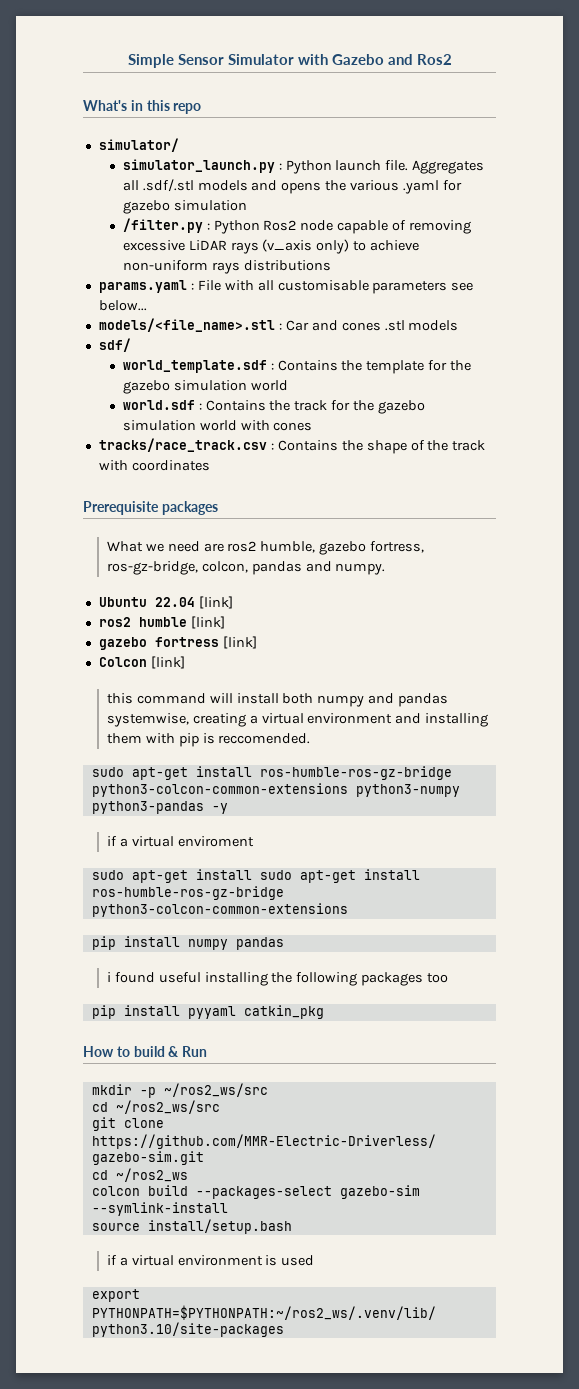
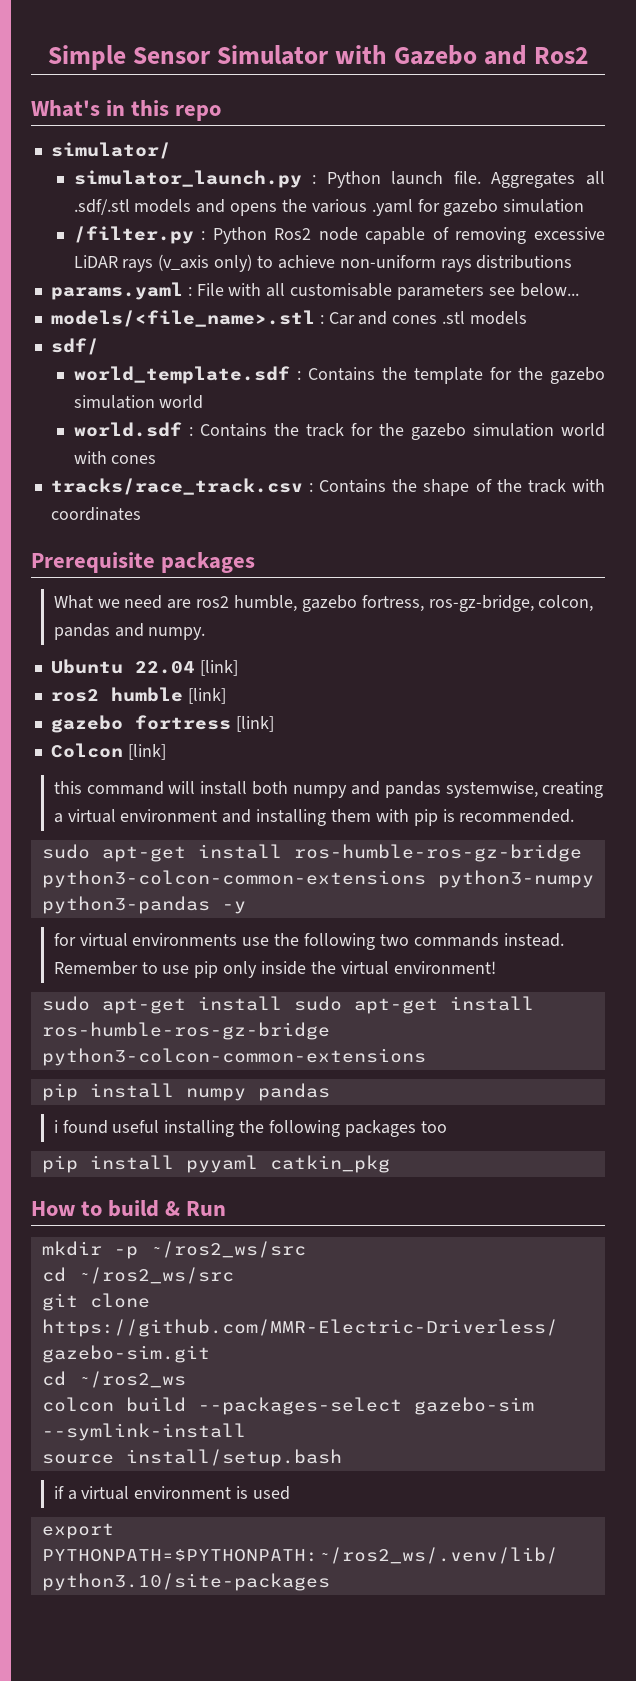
[218,733,311,744] reccomended. -> [459,809,575,823] recommended.
[106,836,254,847] if a virtual enviroment -> [53,933,564,950] [53,961,496,978] for virtual environments use the following two commands instead. Remember to use pip only inside the virtual environment!

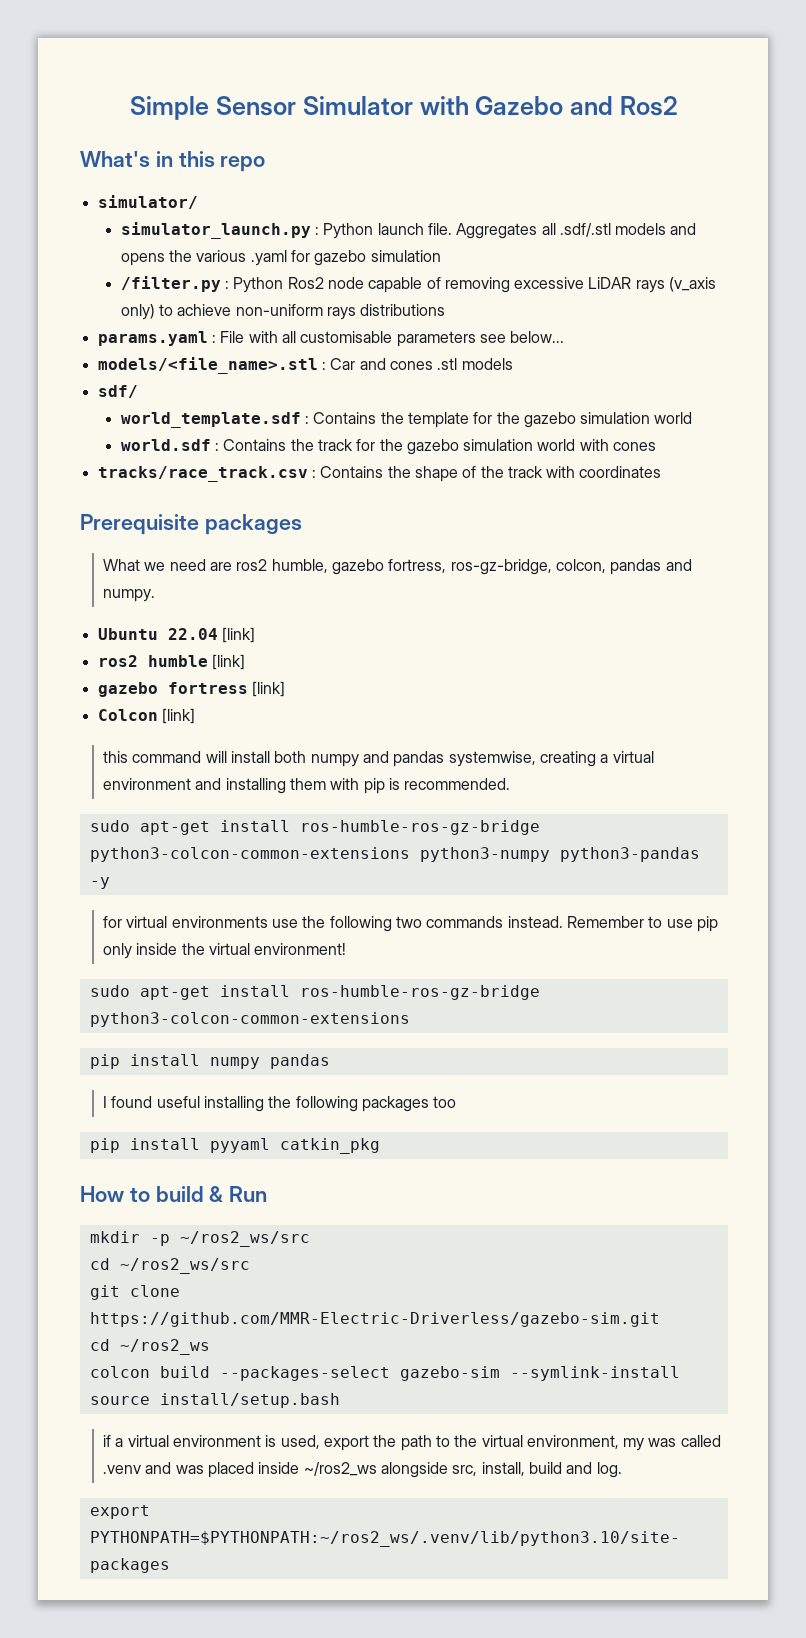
[293,996,534,1014] sudo apt-get install -> (290, 991) none
[53,1120,58,1133] i -> [102,1096,107,1108] I
[253,1486,291,1500] used -> [280,1435,721,1451] [102,1462,622,1478] used, export the path to the virtual environment, my was called .venv and was placed inside ~/ros2_ws alongside src, install, build and log.

